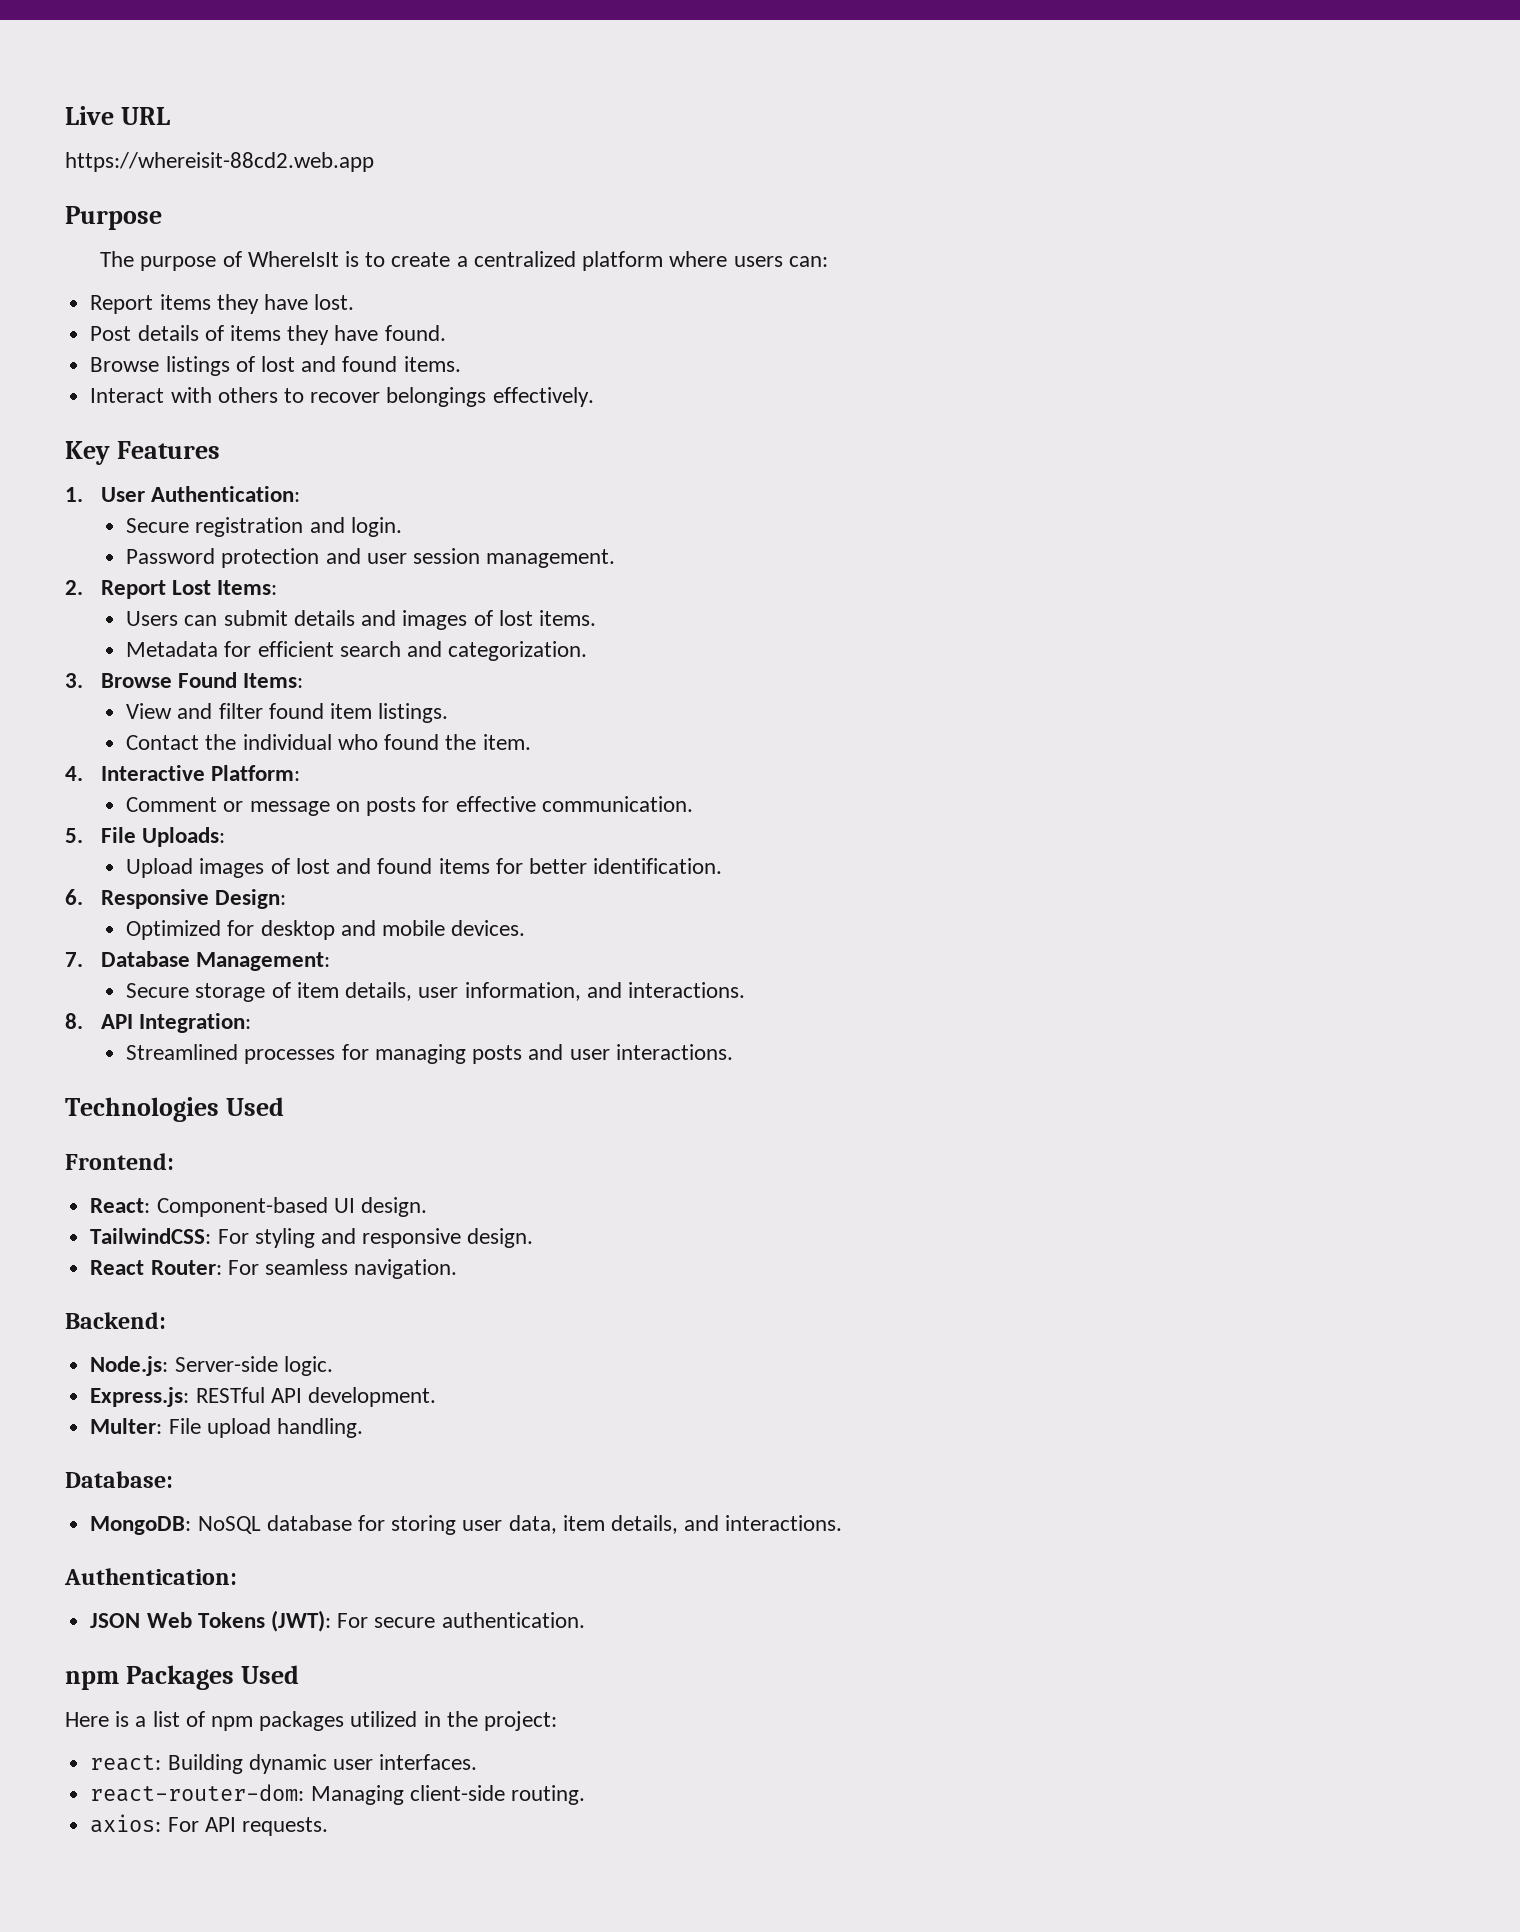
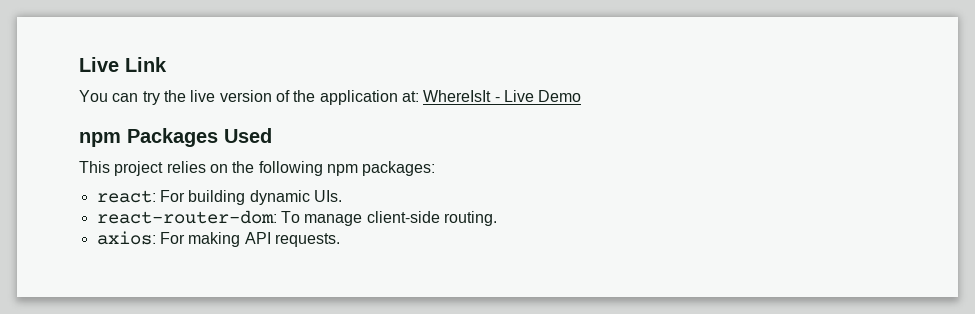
[65,106,170,125] [65,152,374,172] [65,206,162,230] [100,251,828,271] [90,294,355,314] [90,325,446,345] [90,356,461,376] [90,387,594,407] [65,441,220,465] [65,486,301,502] [126,517,402,537] [126,548,616,568] [65,580,278,599] [126,610,596,630] [126,641,588,661] [65,672,304,688] [126,703,449,723] [126,734,531,750] [65,765,301,781] [126,796,693,816] [65,827,226,847] [126,858,723,878] [65,889,287,909] [126,920,526,940] [65,951,331,971] [126,982,745,1002] [65,1013,252,1033] [126,1044,733,1064] [65,1097,284,1122] [65,1153,174,1170] [90,1197,427,1217] [90,1228,534,1248] [90,1259,458,1279] [65,1312,166,1329] [90,1356,333,1376] [90,1387,436,1407] [90,1418,363,1438] [65,1471,173,1488] [90,1515,843,1535] [64,1568,237,1585] [90,1610,585,1632] [65,1665,299,1690] [65,1711,558,1731] [90,1754,478,1774] Live URL // https://whereisit-88cd2.web.app // Purpose // The purpose of WhereIsIt is to create a centralized platform where users can: // Report items they have lost. // Post details of items they have found. // Browse listings of lost and found items. // Interact with others to recover belongings effectively. // Key Features // 1. User Authentication: // Secure registration and login. // Password protection and user session management. // 2. Report Lost Items: // Users can submit details and images of lost items. // Metadata for efficient search and categorization. // 3. Browse Found Items: // View and filter found item listings. // Contact the individual who found the item. // 4. Interactive Platform: // Comment or message on posts for effective communication. // 5. File Uploads: // Upload images of lost and found items for better identification. // 6. Responsive Design: // Optimized for desktop and mobile devices. // 7. Database Management: // Secure storage of item details, user information, and interactions. // 8. API Integration: // Streamlined processes for managing posts and user interactions. // Technologies Used // Frontend: // React: Component-based UI design. // TailwindCSS: For styling and responsive design. // React Router: For seamless navigation. // Backend: // Node.js: Server-side logic. // Express.js: RESTful API development. // Multer: File upload handling. // Database: // MongoDB: NoSQL database for storing user data, item details, and interactions. // Authentication: // JSON Web Tokens (JWT): For secure authentication. // npm Packages Used // Here is a list of npm packages utilized in the project: // react: Building dynamic user interfaces. -> [79,57,167,72] [79,90,582,105] [79,128,272,147] [79,161,436,176] [96,190,342,205] Live Link // You can try the live version of the application at: WhereIsIt - Live Demo // npm Packages Used // This project relies on the following npm packages: // react: For building dynamic UIs.
[310,1785,404,1805] Managing -> [280,211,363,226] To manage
(199, 1824) none -> [188,232,241,247] making

